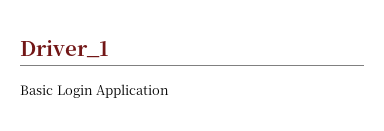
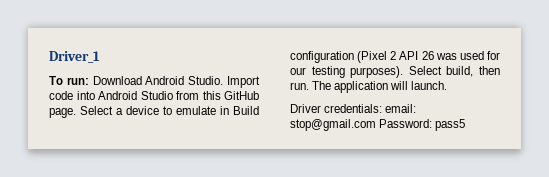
[20,84,170,98] Basic Login Application -> [49,76,260,88] [49,91,259,100] [49,106,259,118] [290,51,500,63] [290,66,500,78] [290,81,448,93] [290,104,417,113] [290,119,466,131] To run: Download Android Studio. Import code into Android Studio from this GitHub page. Select a device to emulate in Build configuration (Pixel 2 API 26 was used for our testing purposes). Select build, then run. The application will launch. // Driver credentials: email: stop@gmail.com Password: pass5

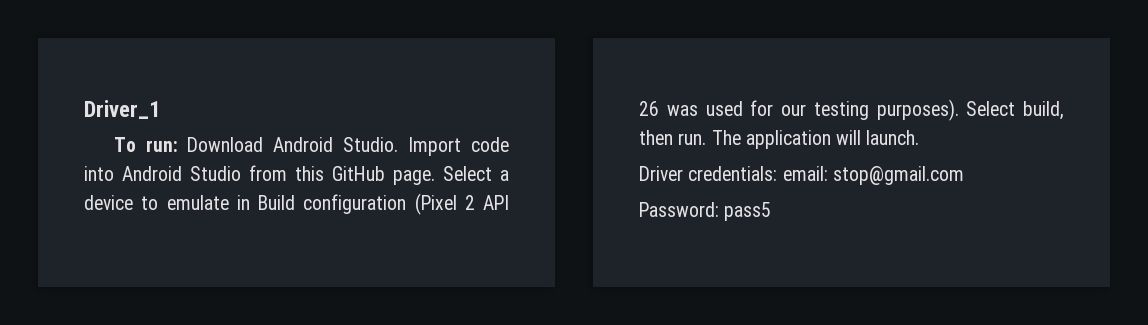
(376, 125) none -> (964, 175) //

